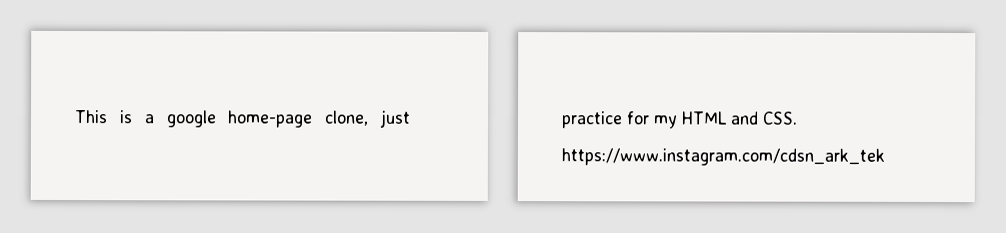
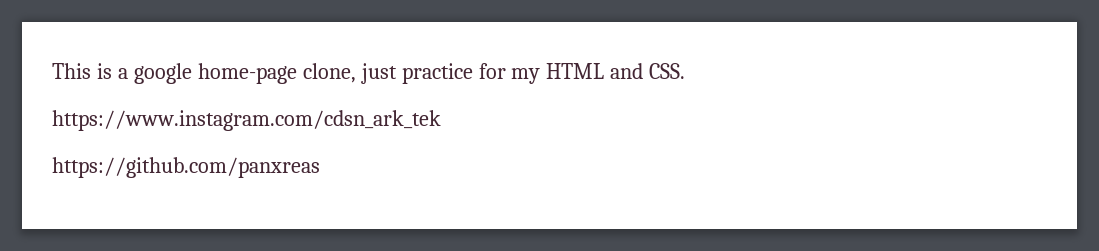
(885, 157) none -> [52,157,320,178] // https://github.com/panxreas

